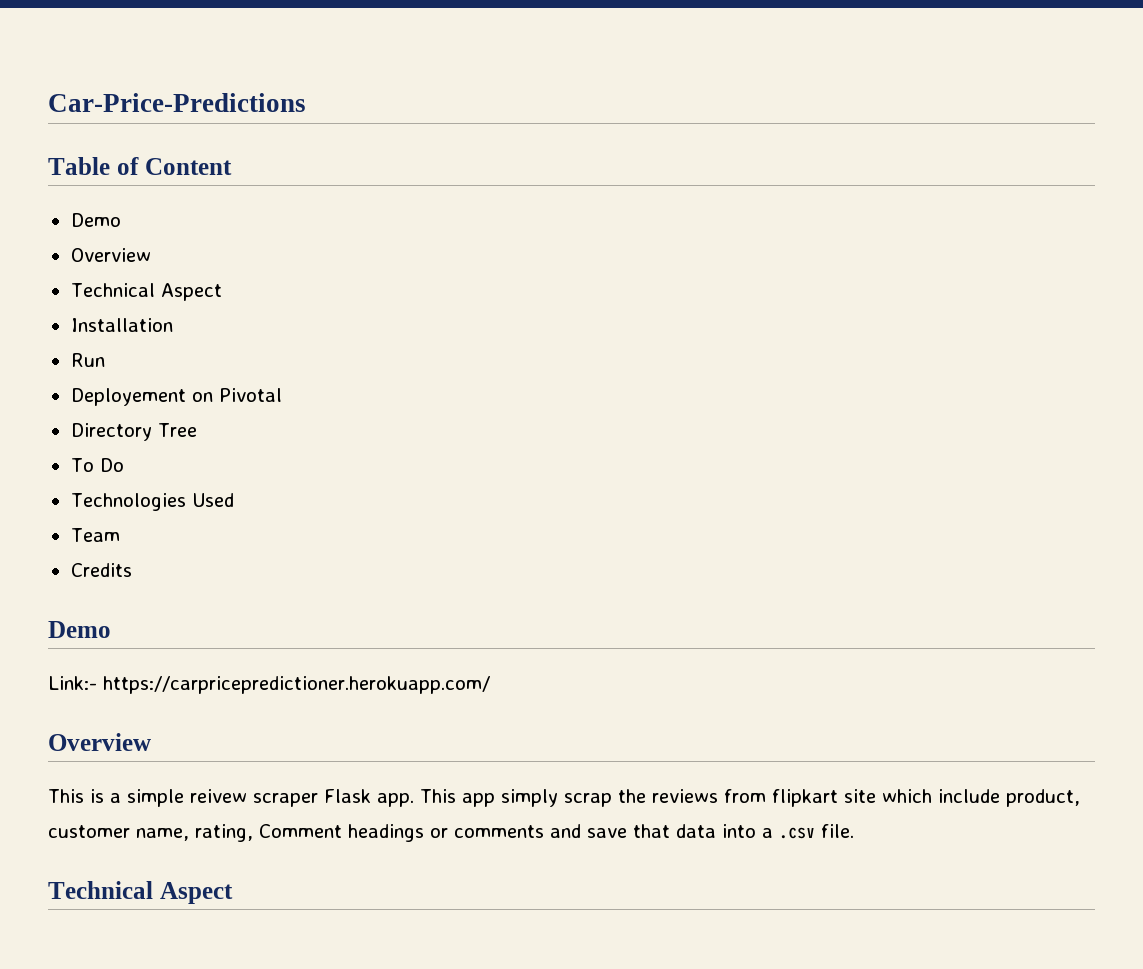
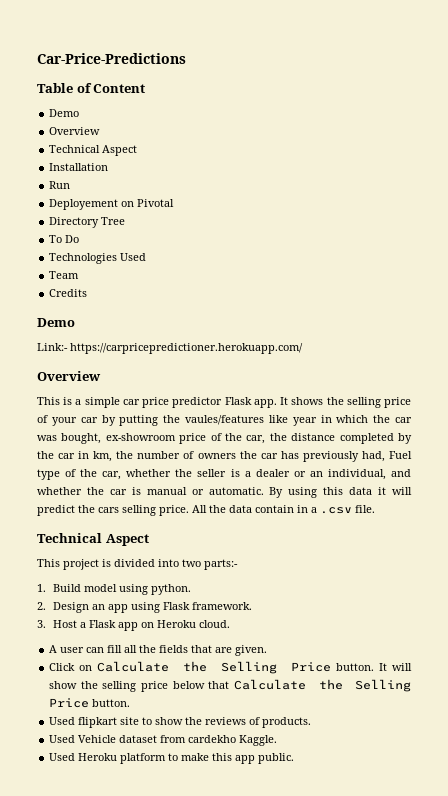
[190,789,1080,807] [48,824,756,842] reivew scraper Flask app. This app simply scrap the reviews from flipkart site which include product, customer name, rating, Comment headings or comments and save that data into -> [122,397,411,408] [37,415,412,426] [37,433,412,444] [37,451,412,462] [37,469,411,480] [37,487,413,498] [37,505,308,516] car price predictor Flask app. It shows the selling price of your car by putting the vaules/features like year in which the car was bought, ex-showroom price of the car, the distance completed by the car in km, the number of owners the car has previously had, Fuel type of the car, whether the seller is a dealer or an individual, and whether the car is manual or automatic. By using this data it will predict the cars selling price. All the data contain in
(233, 893) none -> [37,559,238,570] [37,584,192,595] [37,602,253,613] [37,620,231,631] [49,645,268,656] [49,661,412,674] [49,679,411,692] [49,698,131,708] [49,717,312,728] [49,735,278,746] [49,753,295,764] // This project is divided into two parts:- // 1. Build model using python. // 2. Design an app using Flask framework. // 3. Host a Flask app on Heroku cloud. // A user can fill all the fields that are given. // Click on Calculate the Selling Price button. It will show the selling price below that Calculate the Selling Price button. // Used flipkart site to show the reviews of products. // Used Vehicle dataset from cardekho Kaggle. // Used Heroku platform to make this app public.

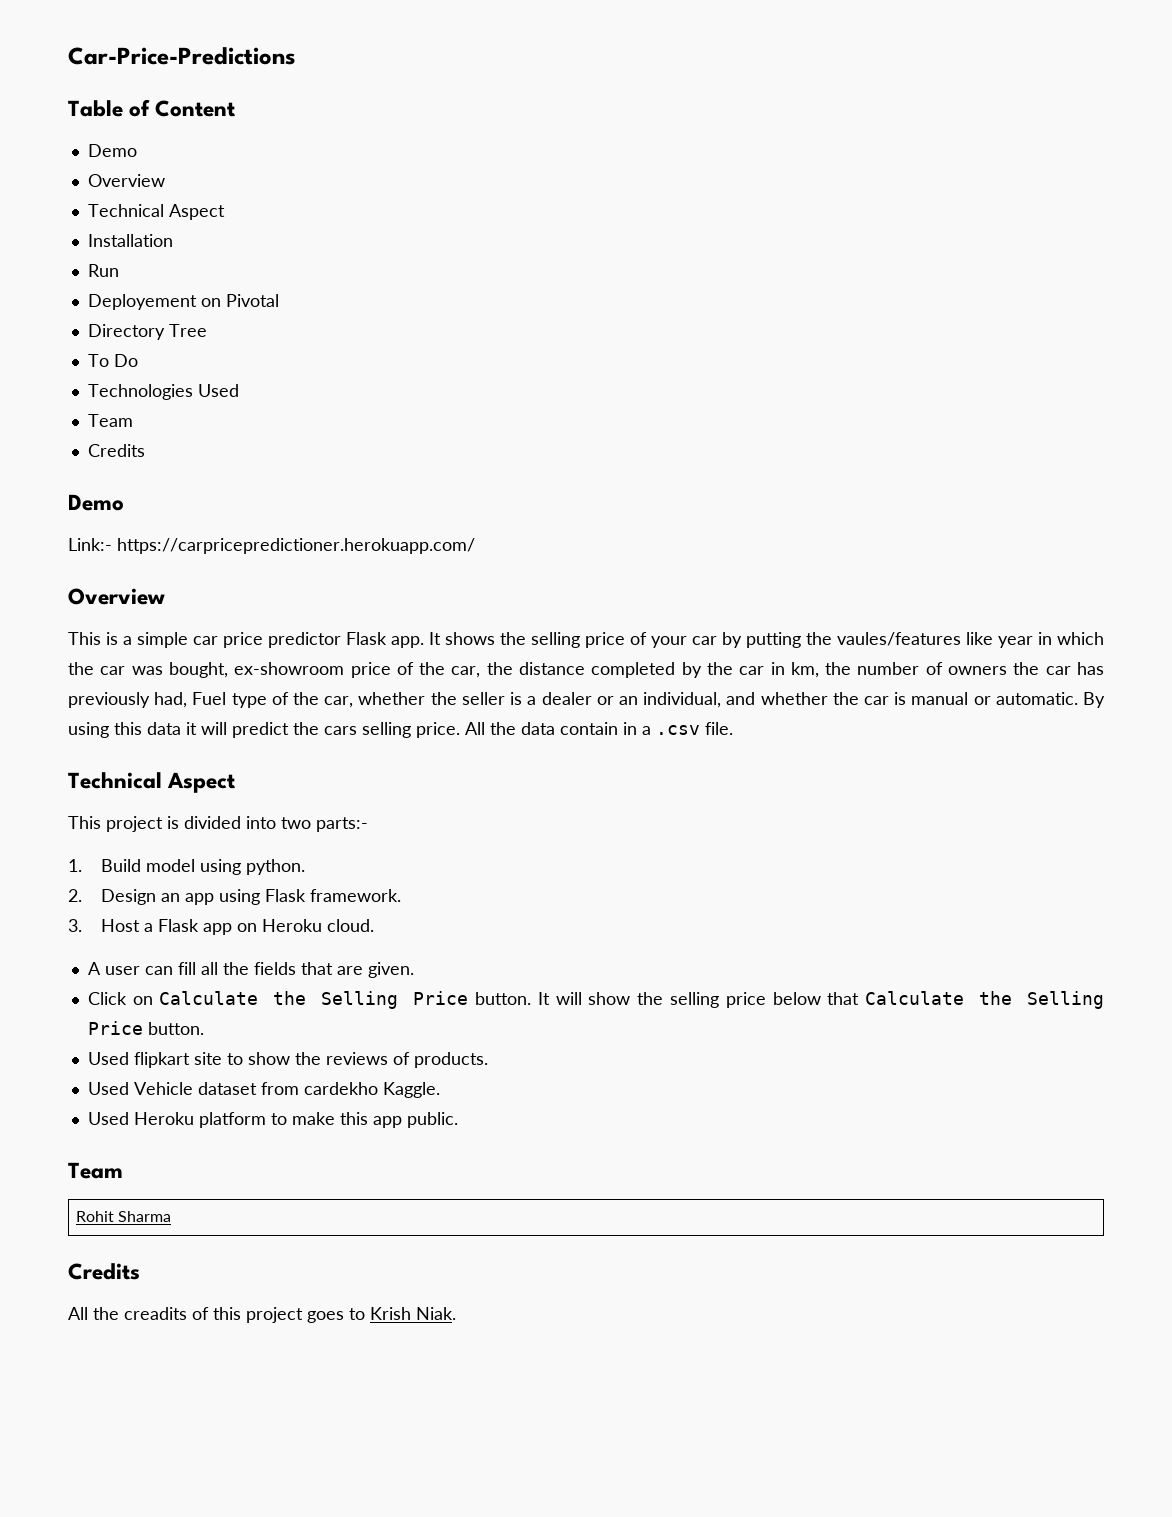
(295, 758) none -> [68,1162,123,1179] [75,1211,171,1222] [68,1263,140,1280] [68,1307,456,1323] // Team // Rohit Sharma // Credits // All the creadits of this project goes to Krish Niak.

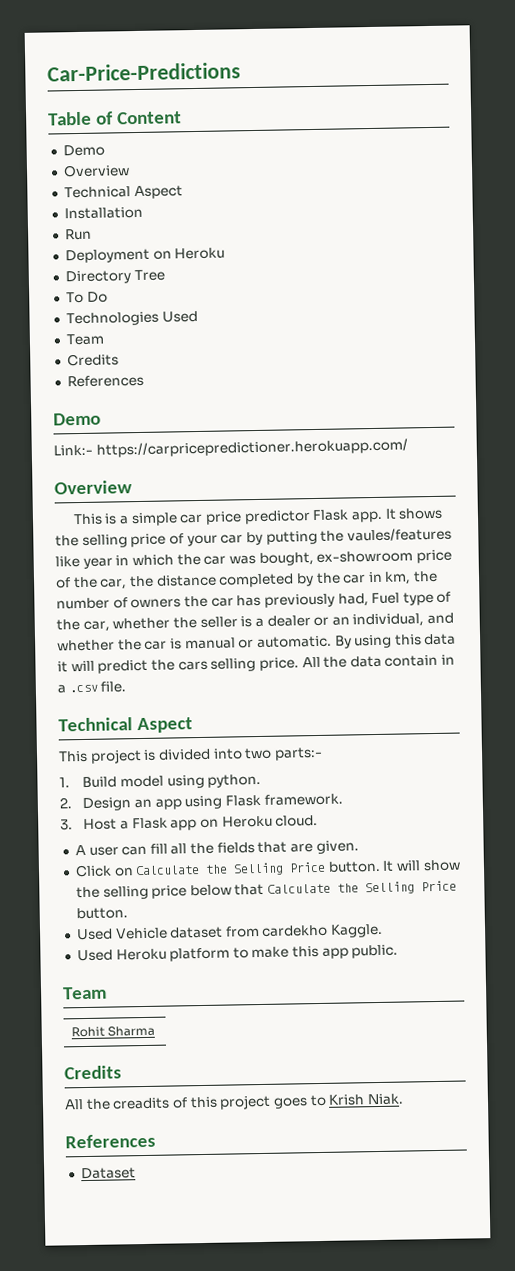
[87,294,279,310] Deployement on Pivotal -> [64,247,226,264] Deployment on Heroku
(145, 450) none -> [66,374,144,388] // References
[87,1052,488,1068] // Used flipkart site to show the reviews of products. -> (128, 913) none
(456, 1313) none -> [65,1133,156,1149] [80,1167,136,1180] // References // Dataset

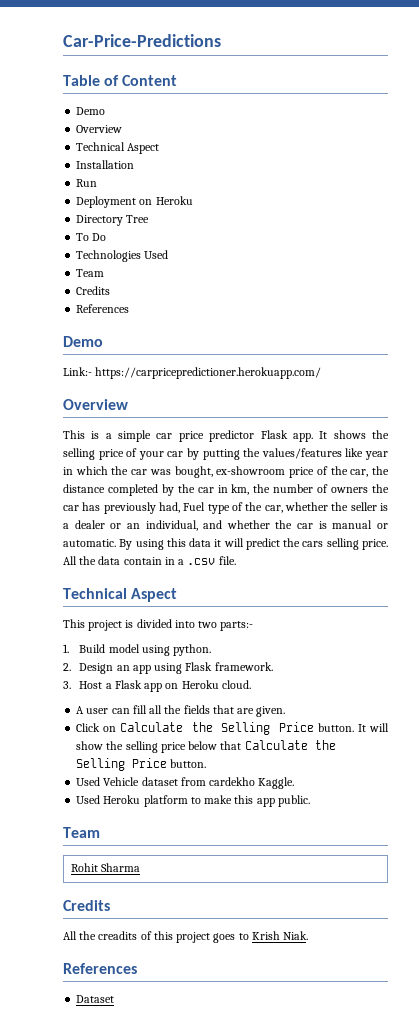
[346,527,452,542] vaules/features -> [261,448,342,459] values/features

